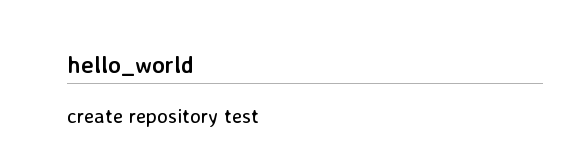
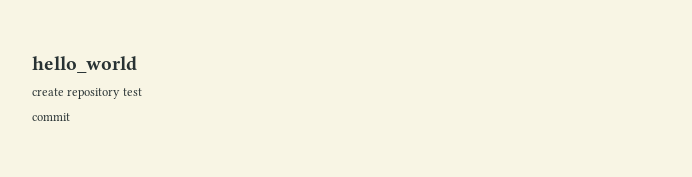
(259, 116) none -> [32,113,70,121] // commit

